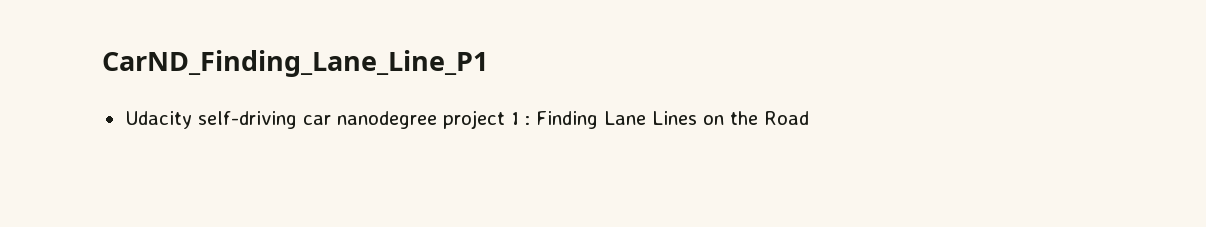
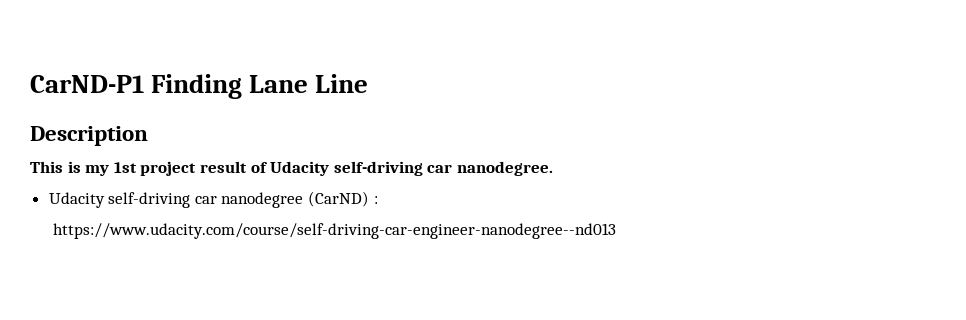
[102,50,488,77] CarND_Finding_Lane_Line_P1 -> [30,74,369,99] [30,126,148,146] [30,161,553,176] CarND-P1 Finding Lane Line // Description // This is my 1st project result of Udacity self-driving car nanodegree.
[442,110,519,129] project 1 -> [308,191,370,207] (CarND)
[535,111,809,129] Finding Lane Lines on the Road -> [52,223,616,239] // https://www.udacity.com/course/self-driving-car-engineer-nanodegree--nd013

